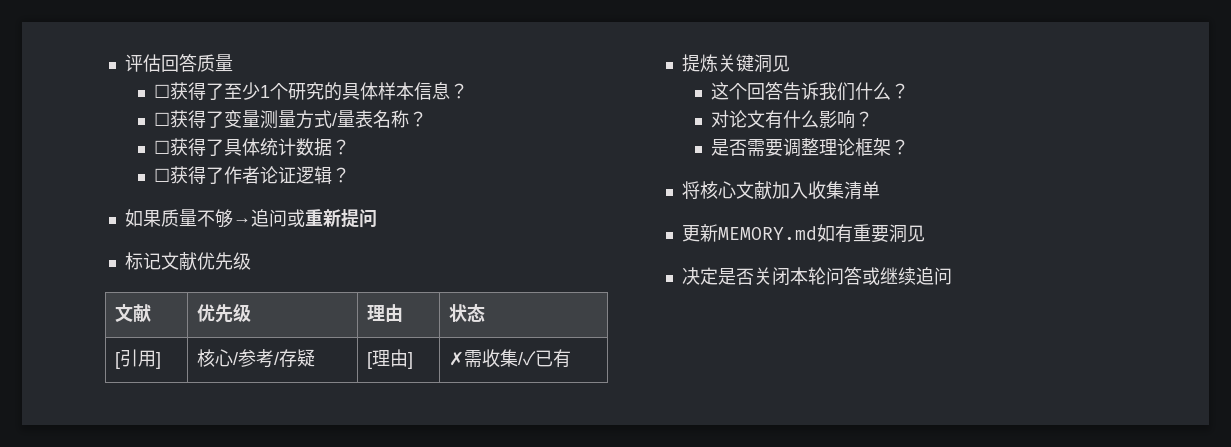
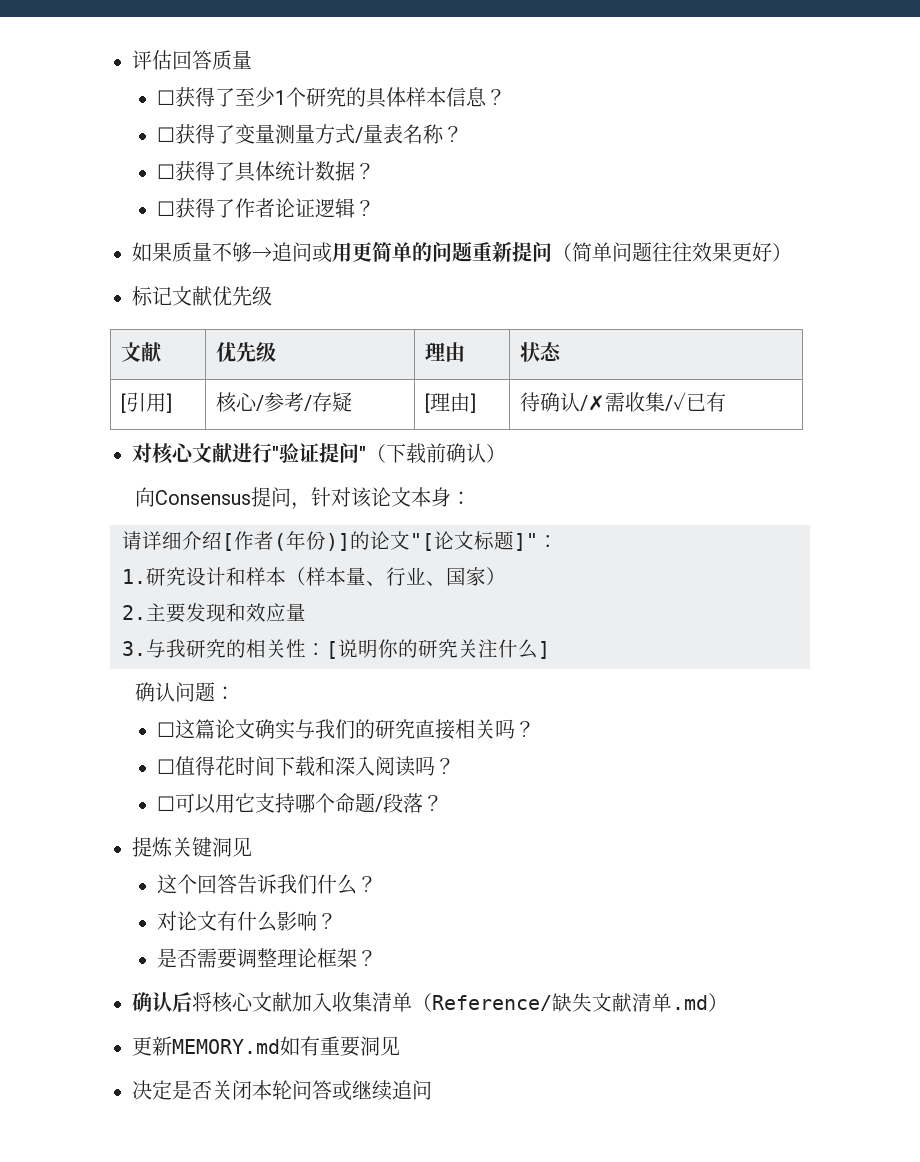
(305, 218) none -> [332,241,472,262] 用更简单的问题
(377, 218) none -> [552,242,792,262] （简单问题往往效果更好）
[449,351,465,366] ✗ -> [520,392,606,412] 待确认/✗
(572, 358) none -> [132,443,506,464] [135,487,472,510] [122,531,558,551] [122,567,506,586] [122,603,306,623] [122,639,550,659] [135,682,236,702] [157,719,536,740] [157,756,456,777] [157,793,444,814] // 对核心文献进行"验证提问"（下载前确认） // 向Consensus提问，针对该论文本身： // 请详细介绍[作者(年份)]的论文"[论文标题]"： // 1.研究设计和样本（样本量、行业、国家） // 2.主要发现和效应量 // 3.与我研究的相关性：[说明你的研究关注什么] // 确认问题： // ☐这篇论文确实与我们的研究直接相关吗？ // ☐值得花时间下载和深入阅读吗？ // ☐可以用它支持哪个命题/段落？
(910, 147) none -> [132,992,192,1012] 确认后
(880, 190) none -> [412,993,728,1012] （Reference/缺失文献清单.md）

